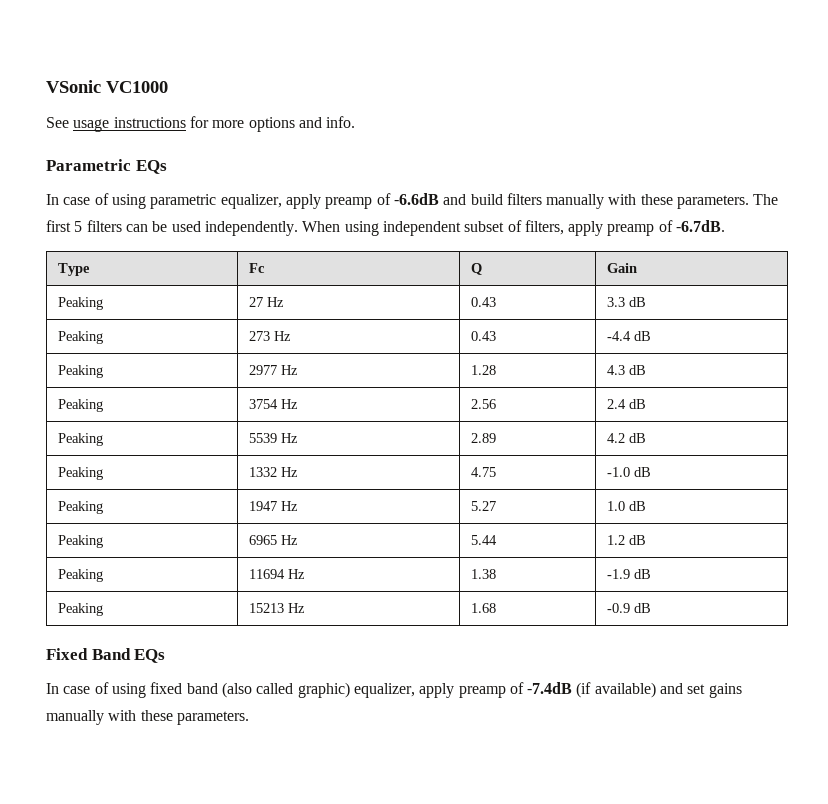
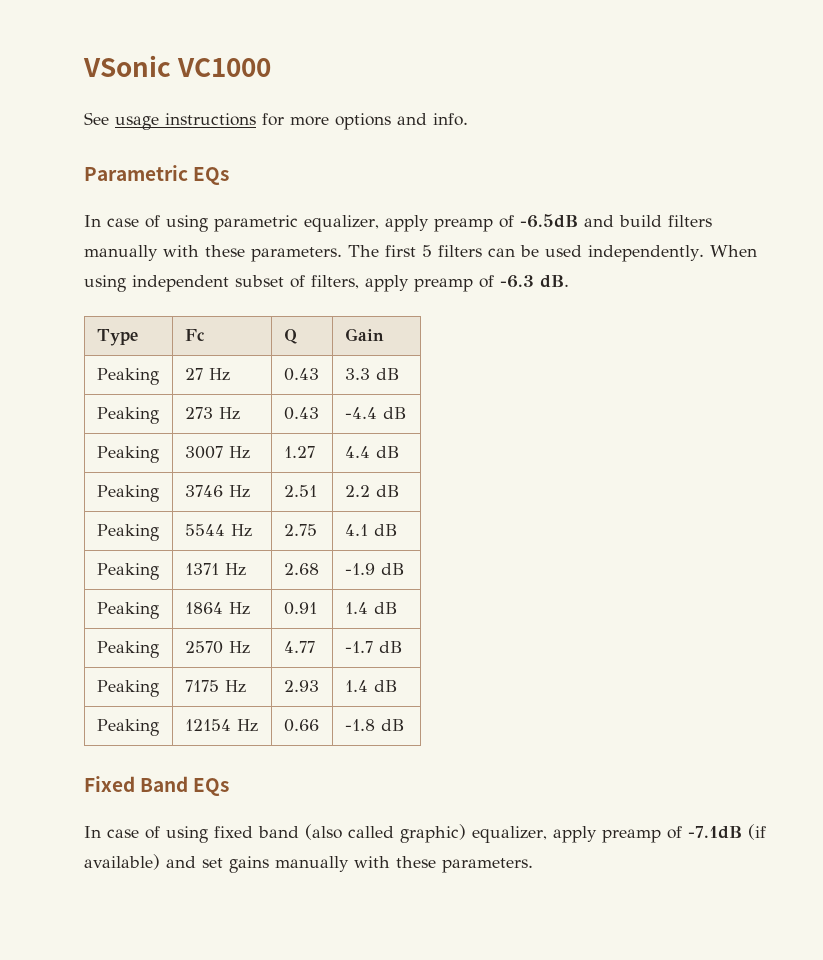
[393,193,439,205] -6.6dB -> [520,214,578,228] -6.5dB
[676,220,726,232] -6.7dB. -> [500,275,569,288] -6.3 dB.
[248,365,298,375] [470,365,496,375] [606,365,646,375] [57,399,103,412] [248,399,298,409] [470,399,496,409] [606,399,646,409] [57,433,103,446] [248,433,298,443] [470,433,496,443] [606,433,646,443] [57,467,103,480] [248,467,298,477] [470,467,496,477] [606,467,651,477] [57,501,103,514] [248,501,298,511] [470,501,496,511] [606,501,646,511] [57,535,103,548] [248,535,298,545] [470,535,497,545] [606,535,646,545] [57,569,103,582] [248,569,305,579] [470,569,496,579] 2977 Hz | 1.28 | 4.3 dB // Peaking | 3754 Hz | 2.56 | 2.4 dB // Peaking | 5539 Hz | 2.89 | 4.2 dB // Peaking | 1332 Hz | 4.75 | -1.0 dB // Peaking | 1947 Hz | 5.27 | 1.0 dB // Peaking | 6965 Hz | 5.44 | 1.2 dB // Peaking | 11694 Hz | 1.38 -> [184,446,250,459] [283,446,315,458] [344,446,400,458] [96,485,159,502] [184,485,250,498] [283,485,317,497] [344,485,400,497] [96,524,159,541] [184,524,252,537] [283,524,317,536] [344,524,398,536] [96,563,159,580] [184,563,246,576] [283,563,319,575] 3007 Hz | 1.27 | 4.4 dB // Peaking | 3746 Hz | 2.51 | 2.2 dB // Peaking | 5544 Hz | 2.75 | 4.1 dB // Peaking | 1371 Hz | 2.68
[248,603,305,613] [470,603,496,613] [606,603,630,613] 15213 Hz | 1.68 | -0.9 -> [184,602,250,615] [283,602,317,615] [344,602,398,614] [96,641,159,658] [184,641,250,654] [283,641,315,653] [344,641,403,653] [96,680,159,697] [184,680,246,693] [283,680,319,692] [344,680,398,692] [96,719,159,736] [184,719,258,732] [283,719,319,732] [344,719,375,731] 1864 Hz | 0.91 | 1.4 dB // Peaking | 2570 Hz | 4.77 | -1.7 dB // Peaking | 7175 Hz | 2.93 | 1.4 dB // Peaking | 12154 Hz | 0.66 | -1.8
[527,682,573,694] -7.4dB -> [688,826,742,839] -7.1dB

